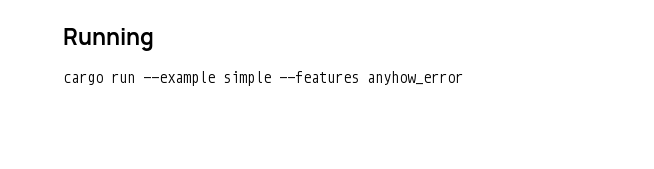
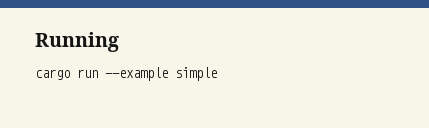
[279,71,463,85] --features anyhow_error -> (217, 74) none

